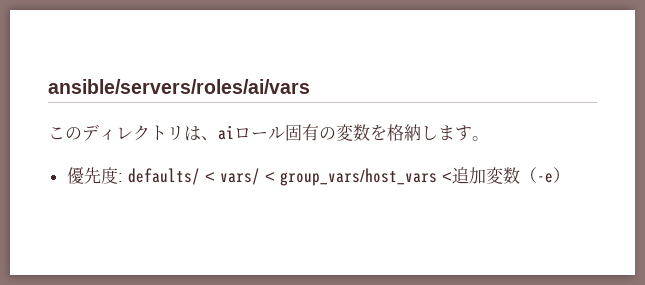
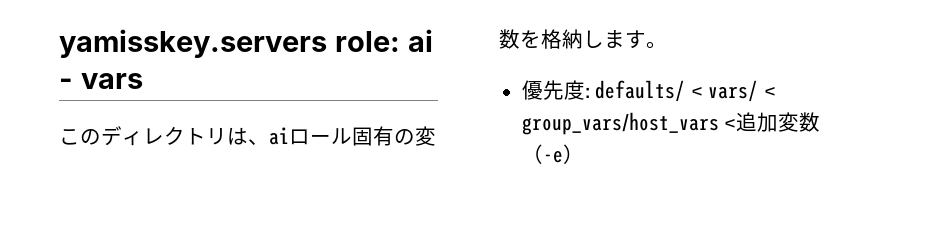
[48,79,310,94] ansible/servers/roles/ai/vars -> [59,29,433,58] [59,73,143,89] yamisskey.servers role: ai - vars

